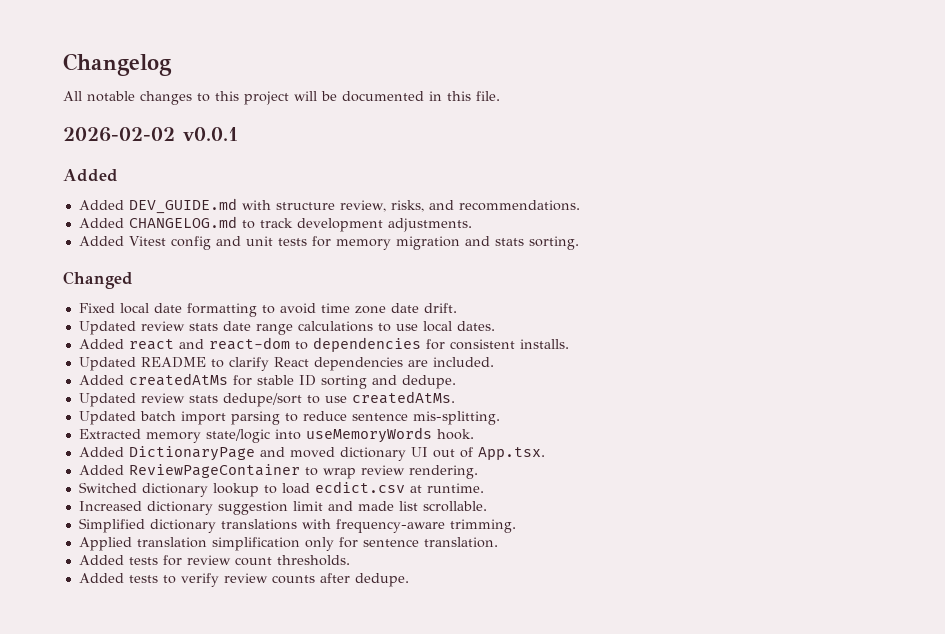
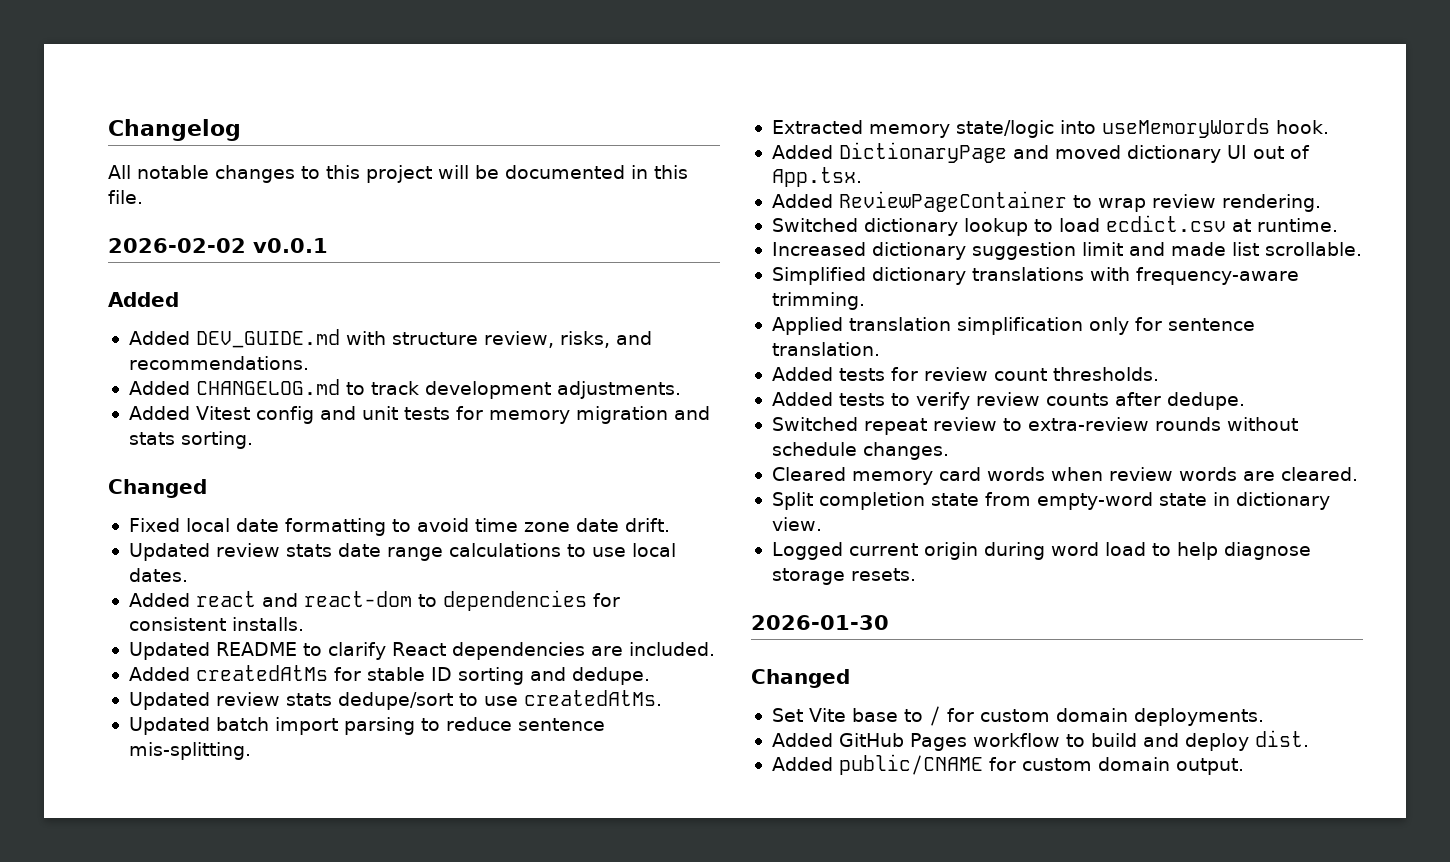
(409, 580) none -> [771,417,1298,435] [771,442,949,460] [771,467,1358,485] [771,492,1330,510] [771,517,822,531] [771,542,1311,560] [771,568,916,585] [751,615,889,630] [751,669,850,688] [771,706,1264,726] [771,730,1309,751] [771,754,1244,775] // Switched repeat review to extra-review rounds without schedule changes. // Cleared memory card words when review words are cleared. // Split completion state from empty-word state in dictionary view. // Logged current origin during word load to help diagnose storage resets. // 2026-01-30 // Changed // Set Vite base to / for custom domain deployments. // Added GitHub Pages workflow to build and deploy dist. // Added public/CNAME for custom domain output.

